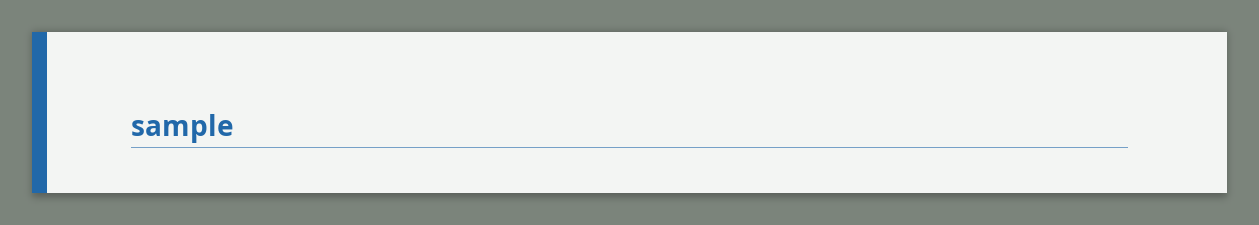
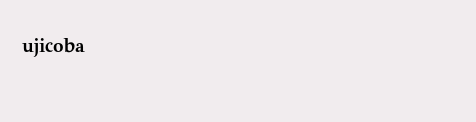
[131,114,234,143] sample -> [22,38,85,57] ujicoba

